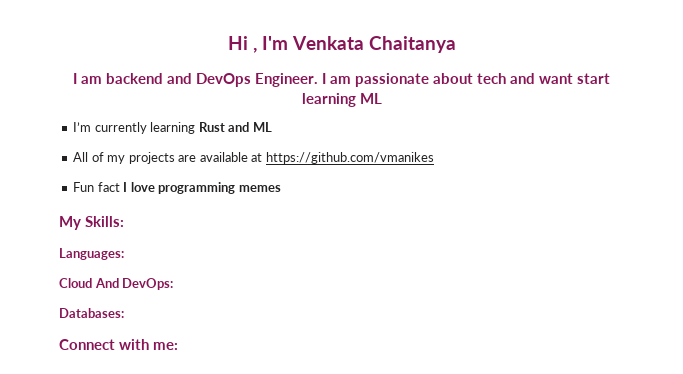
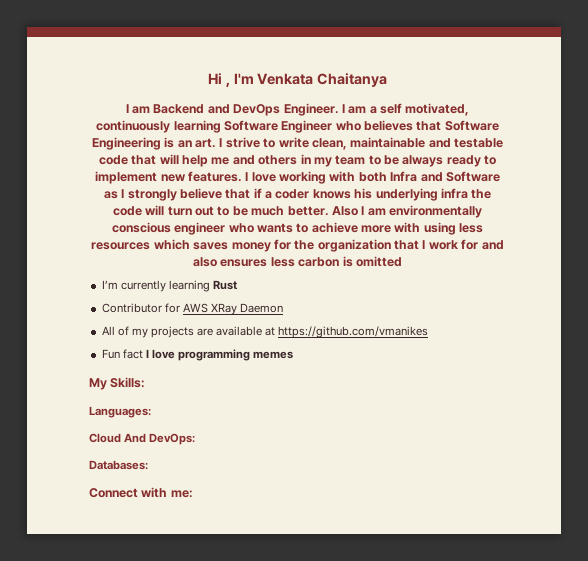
[106,73,163,84] backend -> [153,104,205,114] Backend
[355,73,610,87] [301,93,382,107] passionate about tech and want start learning ML -> [369,103,470,116] [96,120,499,133] [91,137,504,150] [98,154,497,167] [95,171,500,184] [103,188,492,201] [112,205,483,218] [111,222,484,235] [91,239,504,252] [193,256,402,267] a self motivated, continuously learning Software Engineer who believes that Software Engineering is an art. I strive to write clean, maintainable and testable code that will help me and others in my team to be always ready to implement new features. I love working with both Infra and Software as I strongly believe that if a coder knows his underlying infra the code will turn out to be much better. Also I am environmentally conscious engineer who wants to achieve more with using less resources which saves money for the organization that I work for and also ensures less carbon is omitted
[228,122,272,132] and ML -> [101,303,284,315] // Contributor for AWS XRay Daemon

